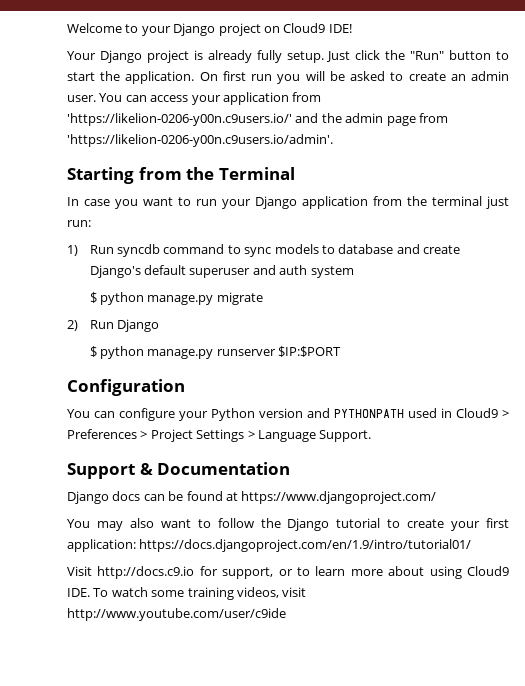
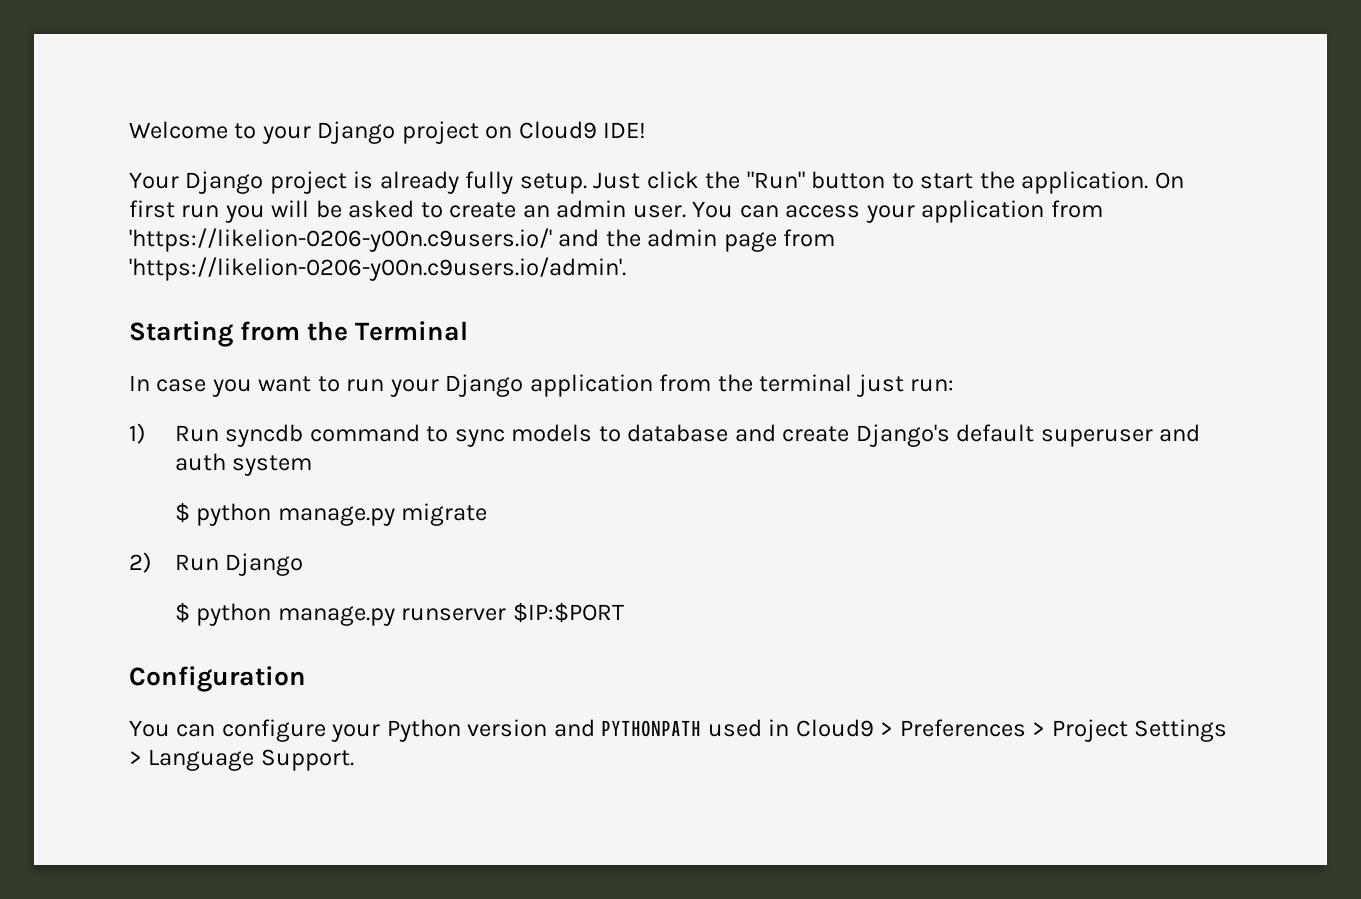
[67,462,291,479] [67,491,437,504] [67,518,510,531] [67,539,472,552] [67,566,509,579] [67,587,307,600] [67,608,286,621] // Support & Documentation // Django docs can be found at https://www.djangoproject.com/ // You may also want to follow the Django tutorial to create your first application: https://docs.djangoproject.com/en/1.9/intro/tutorial01/ // Visit http://docs.c9.io for support, or to learn more about using Cloud9 IDE. To watch some training videos, visit http://www.youtube.com/user/c9ide -> (354, 760) none

